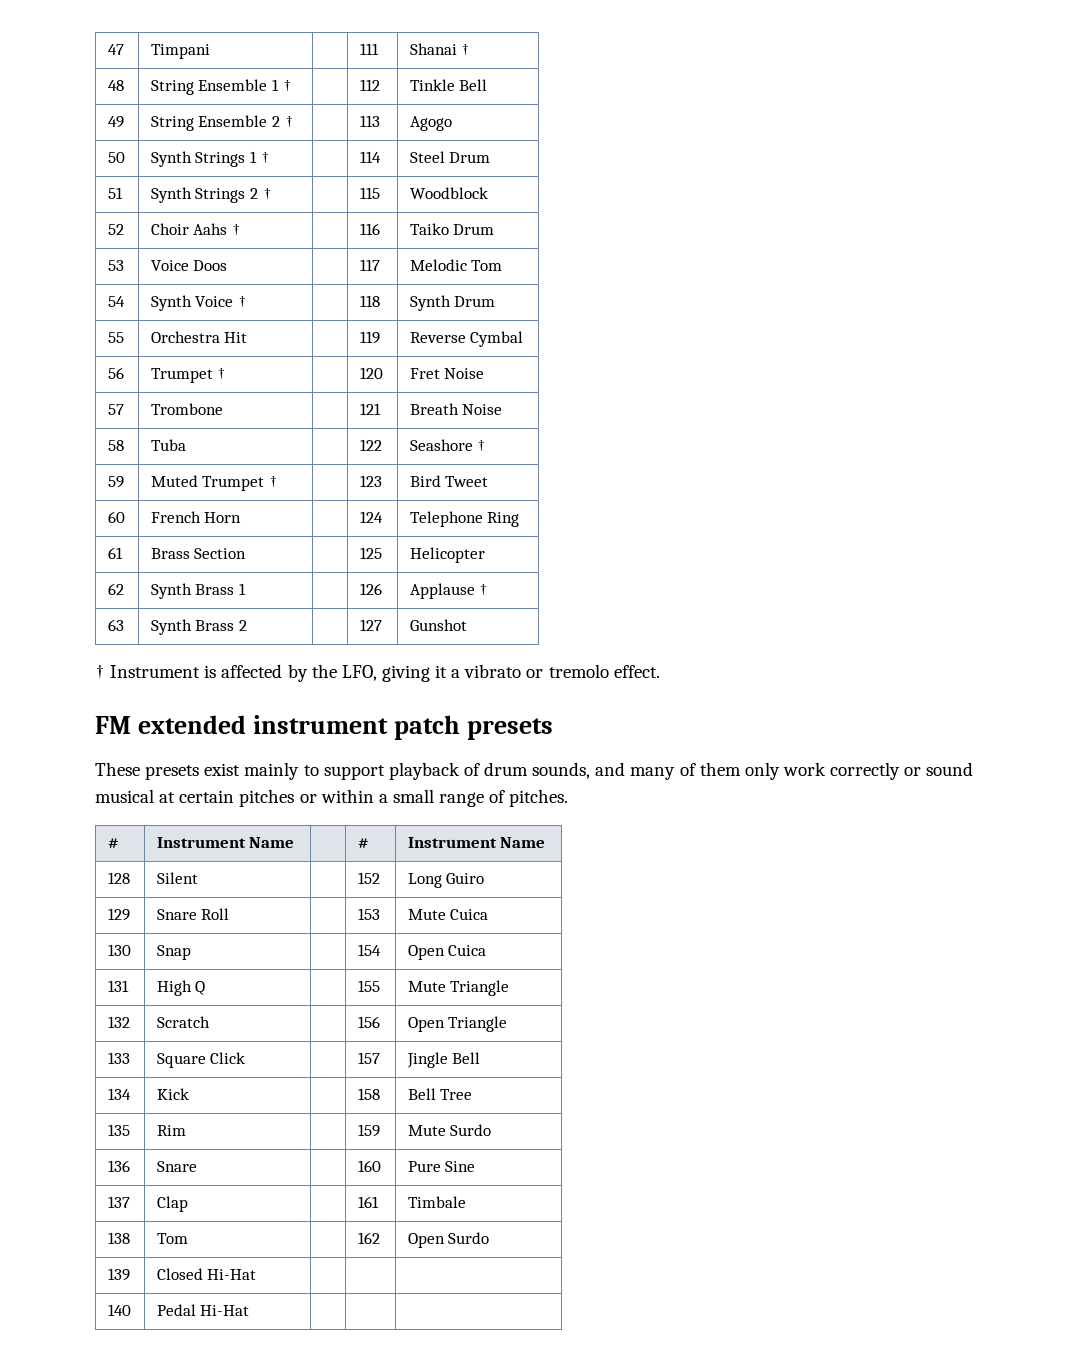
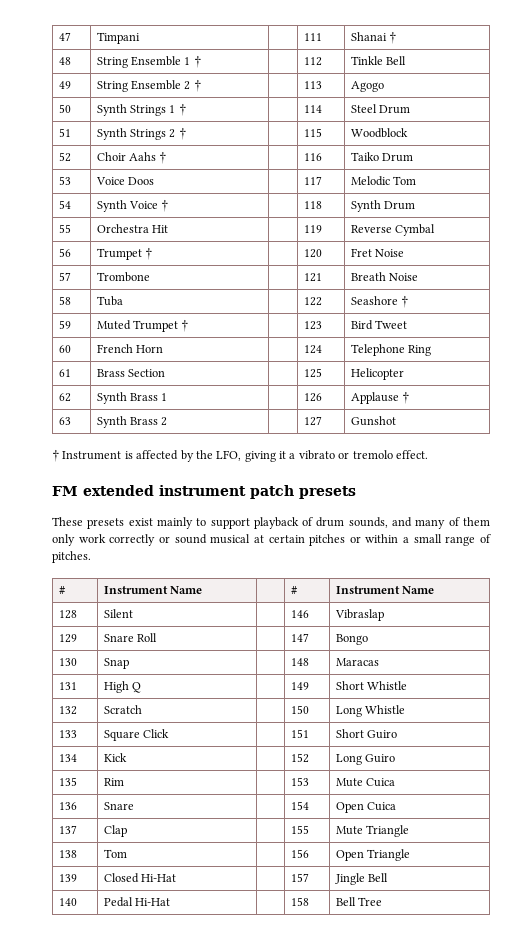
[357,872,380,884] [407,873,485,888] 152 | Long Guiro -> [290,610,309,618] [334,609,384,621] 146 | Vibraslap
(230, 914) none -> [290,633,309,642] [335,634,368,645] [58,658,77,666] [103,658,129,669] [290,658,309,666] [335,658,379,666] [58,682,77,690] [103,681,141,693] [290,682,309,690] [335,681,407,690] [58,706,77,715] [103,705,142,714] [290,705,309,714] [335,705,405,717] [58,730,77,738] [103,729,169,741] [290,729,309,738] [335,729,397,739] [58,754,77,762] [103,753,127,762] [290,753,309,763] [335,754,395,765] [58,777,77,786] [103,778,124,786] | 147 | Bongo // 130 | Snap | | 148 | Maracas // 131 | High Q | | 149 | Short Whistle // 132 | Scratch | | 150 | Long Whistle // 133 | Square Click | | 151 | Short Guiro // 134 | Kick | | 152 | Long Guiro // 135 | Rim |
[107,944,131,956] [156,945,191,960] 130 | Snap -> [58,802,77,810] [103,802,134,810] 136 | Snare
[107,980,129,992] [156,980,206,996] 131 | High Q -> [58,825,77,834] [103,825,127,837] 137 | Clap
[107,1016,130,1028] [156,1016,210,1028] 132 | Scratch -> [58,850,77,858] [103,849,127,858] 138 | Tom
[107,1052,130,1064] [156,1052,246,1068] 133 | Square Click -> [58,874,77,882] [103,873,176,883] 139 | Closed Hi-Hat
[107,1088,131,1100] [156,1088,189,1100] 134 | Kick -> [58,898,77,906] [103,897,170,907] 140 | Pedal Hi-Hat
[107,1124,130,1136] [156,1125,186,1136] [357,1124,380,1137] [407,1124,492,1136] [107,1160,130,1172] [156,1161,197,1172] [357,1160,381,1172] [407,1161,476,1172] [107,1196,130,1208] [156,1196,188,1212] [357,1196,379,1208] [407,1196,466,1208] [107,1232,130,1244] [156,1233,188,1244] [357,1232,380,1244] [407,1232,490,1248] [107,1268,130,1281] [156,1268,257,1280] [107,1304,131,1316] [156,1304,250,1316] // 135 | Rim | | 159 | Mute Surdo // 136 | Snare | | 160 | Pure Sine // 137 | Clap | | 161 | Timbale // 138 | Tom | | 162 | Open Surdo // 139 | Closed Hi-Hat | | | // 140 | Pedal Hi-Hat | | | -> (382, 901) none

